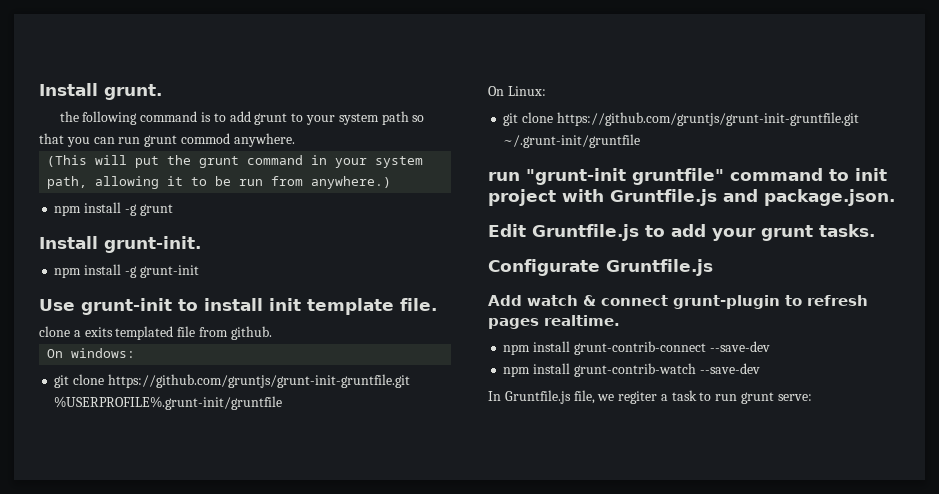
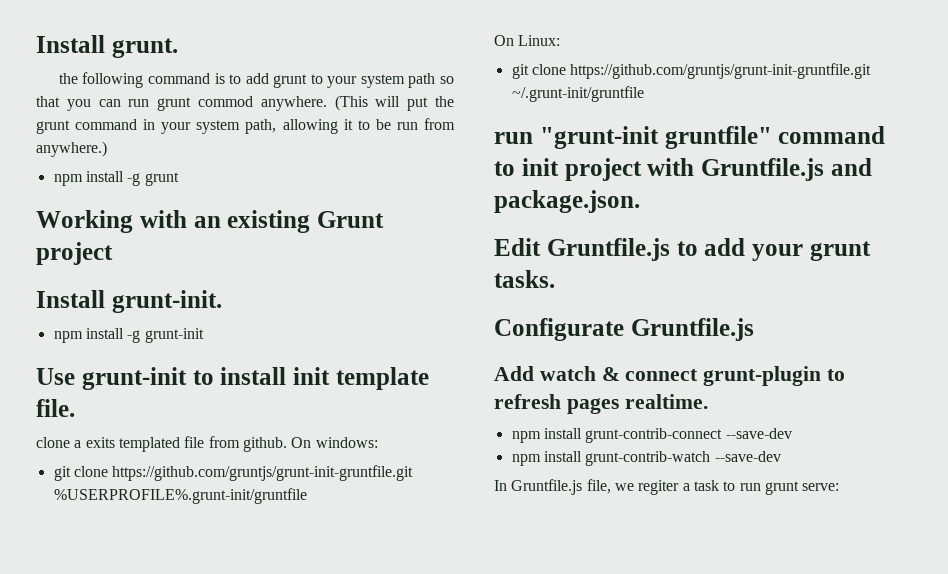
(295, 140) // -> (327, 103) none
(173, 210) none -> [36,210,384,233] [36,242,113,265] // Working with an existing Grunt project
(272, 333) // -> (287, 444) none

